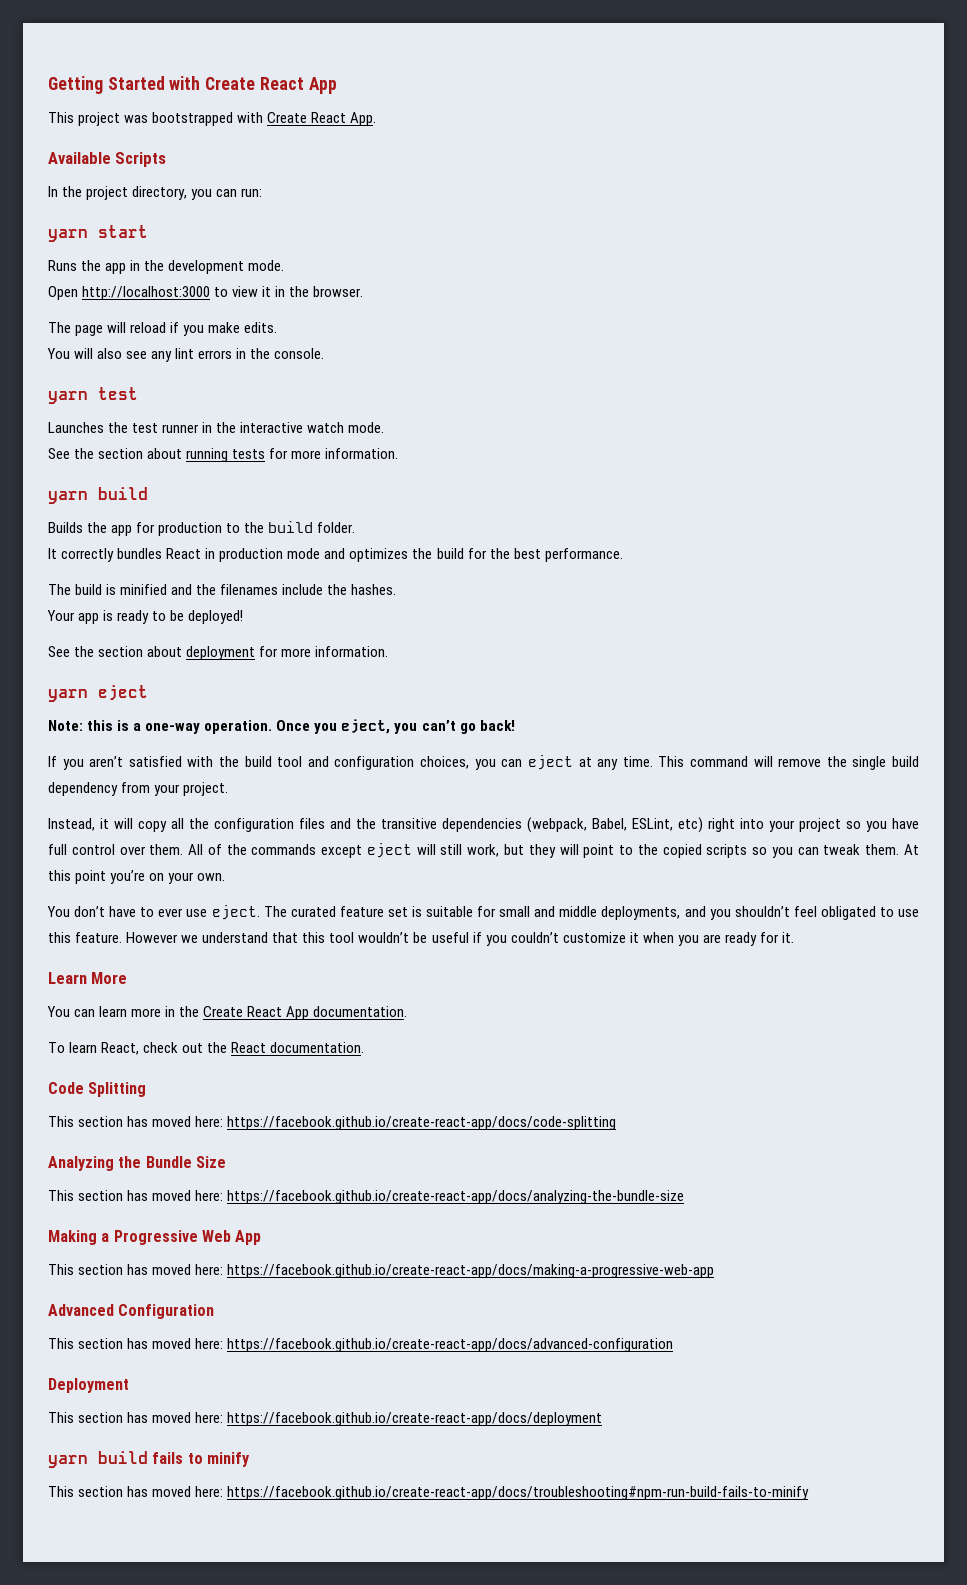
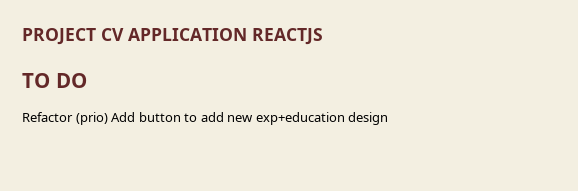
[48,76,337,94] [48,112,377,126] [48,152,167,167] [48,186,263,200] [48,225,148,242] [48,260,285,274] [48,286,364,300] [48,322,278,336] [47,348,325,362] [48,387,138,404] [48,422,385,433] [48,448,399,462] [48,487,148,504] [48,521,356,536] [48,548,623,562] [48,584,397,595] [47,610,244,624] [48,646,389,660] [48,685,148,702] [48,719,515,734] [48,755,919,770] [48,782,229,796] [48,817,919,833] [48,843,919,858] [48,870,226,884] [47,905,920,920] [48,932,795,946] [48,972,128,984] [47,1006,408,1020] [48,1042,365,1055] [48,1082,147,1097] [48,1116,617,1130] [48,1156,226,1171] [48,1190,685,1204] [48,1230,262,1245] [48,1264,715,1278] [48,1304,215,1319] [48,1338,674,1352] [48,1378,129,1393] [48,1412,603,1426] [48,1451,250,1468] [48,1486,810,1500] Getting Started with Create React App // This project was bootstrapped with Create React App. // Available Scripts // In the project directory, you can run: // yarn start // Runs the app in the development mode. // Open http://localhost:3000 to view it in the browser. // The page will reload if you make edits. // You will also see any lint errors in the console. // yarn test // Launches the test runner in the interactive watch mode. // See the section about running tests for more information. // yarn build // Builds the app for production to the build folder. // It correctly bundles React in production mode and optimizes the build for the best performance. // The build is minified and the filenames include the hashes. // Your app is ready to be deployed! // See the section about deployment for more information. // yarn eject // Note: this is a one-way operation. Once you eject, you can’t go back! // If you aren’t satisfied with the build tool and configuration choices, you can eject at any time. This command will remove the single build dependency from your project. // Instead, it will copy all the configuration files and the transitive dependencies (webpack, Babel, ESLint, etc) right into your project so you have full control over them. All of the commands except eject will still work, but they will point to the copied scripts so you can tweak them. At this point you’re on your own. // You don’t have to ever use eject. The curated feature set is suitable for small and middle deployments, and you shouldn’t feel obligated to use this feature. However we understand that this tool wouldn’t be useful if you couldn’t customize it when you are ready for it. // Learn More // You can learn more in the Create React App documentation. // To learn React, check out the React documentation. // Code Splitting // This section has moved here: https://facebook.github.io/create-react-app/docs/code-splitting // Analyzing the Bundle Size // This section has moved here: https://facebook.github.io/create-react-app/docs/analyzing-the-bundle-size // Making a Progressive Web App // This section has moved here: https://facebook.github.io/create-react-app/docs/making-a-progressive-web-app // Advanced Configuration // This section has moved here: https://facebook.github.io/create-react-app/docs/advanced-configuration // Deployment // This section has moved here: https://facebook.github.io/create-react-app/docs/deployment // yarn build fails to minify // This section has moved here: https://facebook.github.io/create-react-app/docs/troubleshooting#npm-run-build-fails-to-minify -> [22,28,323,45] [22,73,87,88] [22,112,389,125] PROJECT CV APPLICATION REACTJS // TO DO // Refactor (prio) Add button to add new exp+education design

